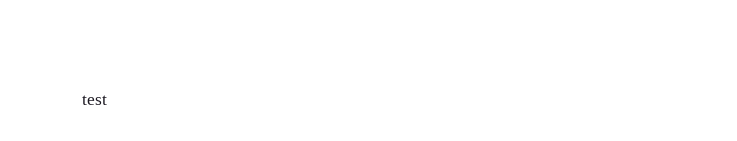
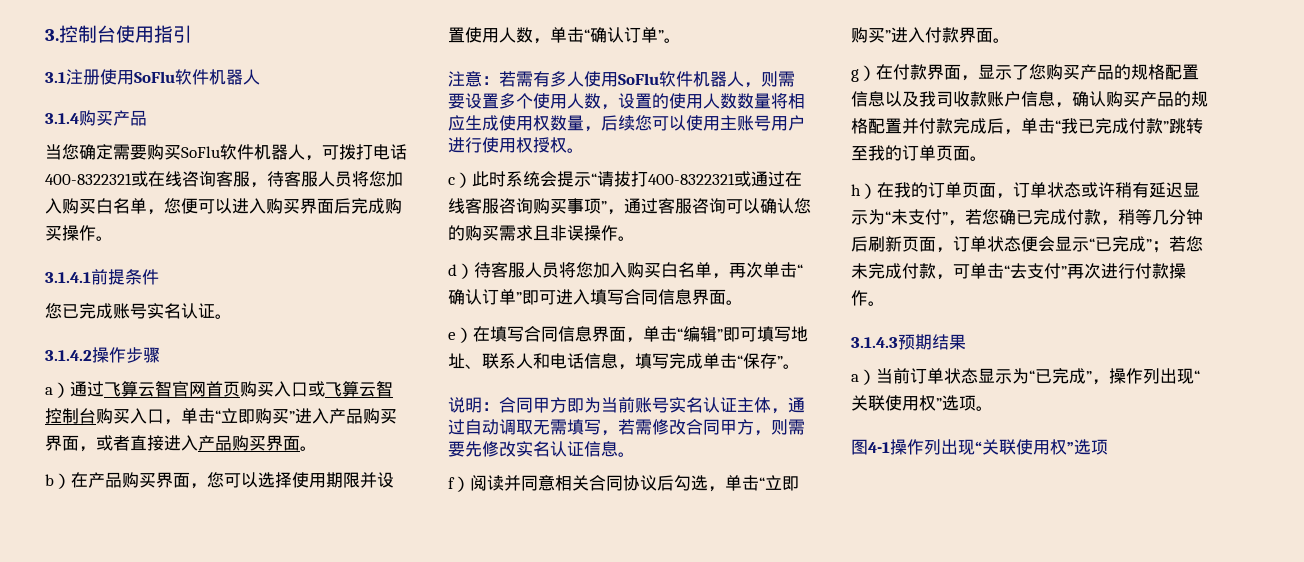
[82,95,107,105] test -> [45,25,192,43] [45,69,260,85] [45,110,147,126] [45,144,407,161] [45,171,403,188] [45,198,402,215] [45,225,113,241] [45,269,159,285] [45,303,232,319] [45,347,160,363] [45,380,393,398] [45,408,397,425] [45,435,317,452] [45,472,394,489] [448,27,681,44] [448,71,795,88] [448,93,805,110] [448,115,805,132] [448,137,584,153] [448,171,802,188] [448,198,811,215] [448,225,635,241] [448,262,803,279] [448,289,743,305] [448,326,808,343] [448,353,800,370] [448,397,805,414] [448,419,805,436] [448,441,635,457] [448,475,799,492] [851,27,1010,43] [851,64,1199,82] [851,91,1208,108] [851,118,1203,135] [851,145,987,161] [851,182,1200,199] [851,209,1203,226] [851,236,1203,253] [851,263,1186,280] [851,290,885,306] [851,334,966,350] [851,368,1200,385] [851,395,993,411] [851,439,1108,455] 3.控制台使用指引 // 3.1注册使用SoFlu软件机器人 // 3.1.4购买产品 // 当您确定需要购买SoFlu软件机器人，可拨打电话400-8322321或在线咨询客服，待客服人员将您加入购买白名单，您便可以进入购买界面后完成购买操作。 // 3.1.4.1前提条件 // 您已完成账号实名认证。 // 3.1.4.2操作步骤 // a）通过飞算云智官网首页购买入口或飞算云智控制台购买入口，单击“立即购买”进入产品购买界面，或者直接进入产品购买界面。 // b）在产品购买界面，您可以选择使用期限并设置使用人数，单击“确认订单”。 // 注意：若需有多人使用SoFlu软件机器人，则需要设置多个使用人数，设置的使用人数数量将相应生成使用权数量，后续您可以使用主账号用户进行使用权授权。 // c）此时系统会提示“请拔打400-8322321或通过在线客服咨询购买事项”，通过客服咨询可以确认您的购买需求且非误操作。 // d）待客服人员将您加入购买白名单，再次单击“确认订单”即可进入填写合同信息界面。 // e）在填写合同信息界面，单击“编辑”即可填写地址、联系人和电话信息，填写完成单击“保存”。 // 说明：合同甲方即为当前账号实名认证主体，通过自动调取无需填写，若需修改合同甲方，则需要先修改实名认证信息。 // f）阅读并同意相关合同协议后勾选，单击“立即购买”进入付款界面。 // g）在付款界面，显示了您购买产品的规格配置信息以及我司收款账户信息，确认购买产品的规格配置并付款完成后，单击“我已完成付款”跳转至我的订单页面。 // h）在我的订单页面，订单状态或许稍有延迟显示为“未支付”，若您确已完成付款，稍等几分钟后刷新页面，订单状态便会显示“已完成”；若您未完成付款，可单击“去支付”再次进行付款操作。 // 3.1.4.3预期结果 // a）当前订单状态显示为“已完成”，操作列出现“关联使用权”选项。 // 图4-1操作列出现“关联使用权”选项

